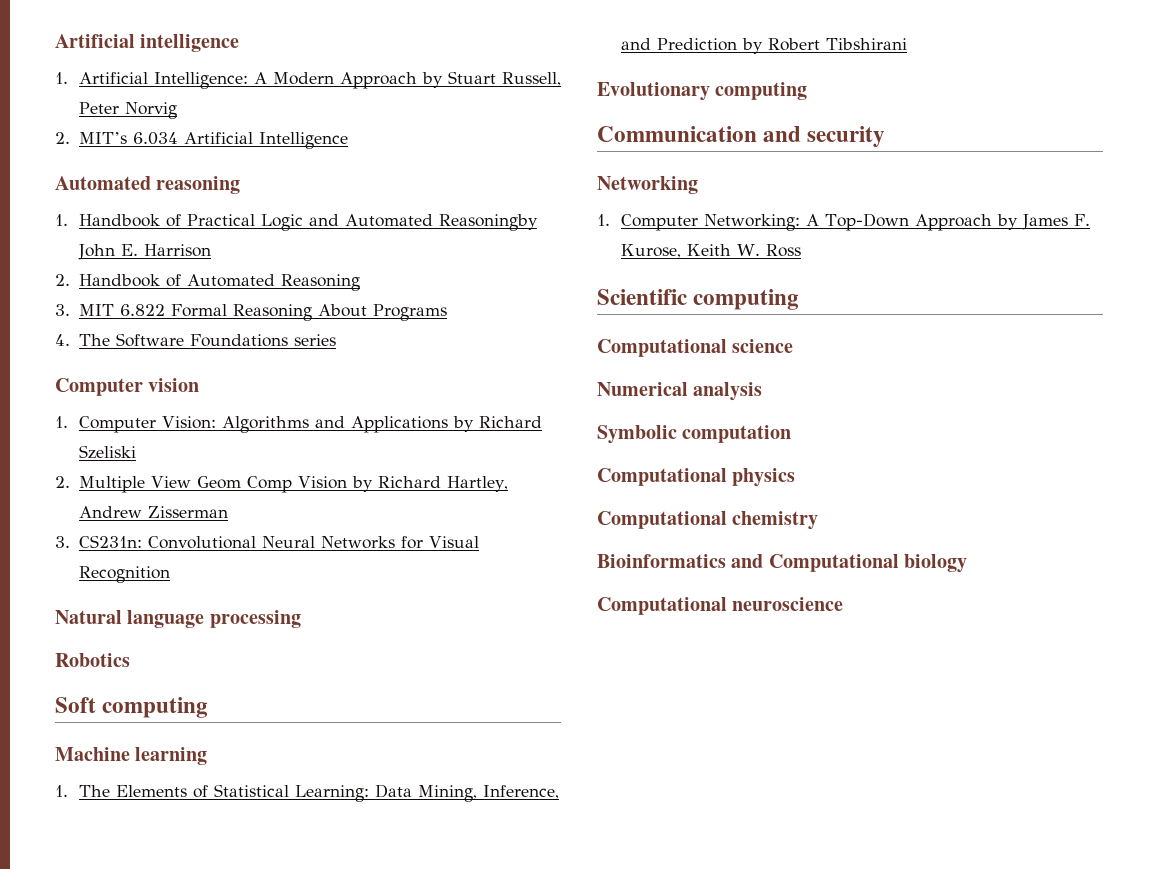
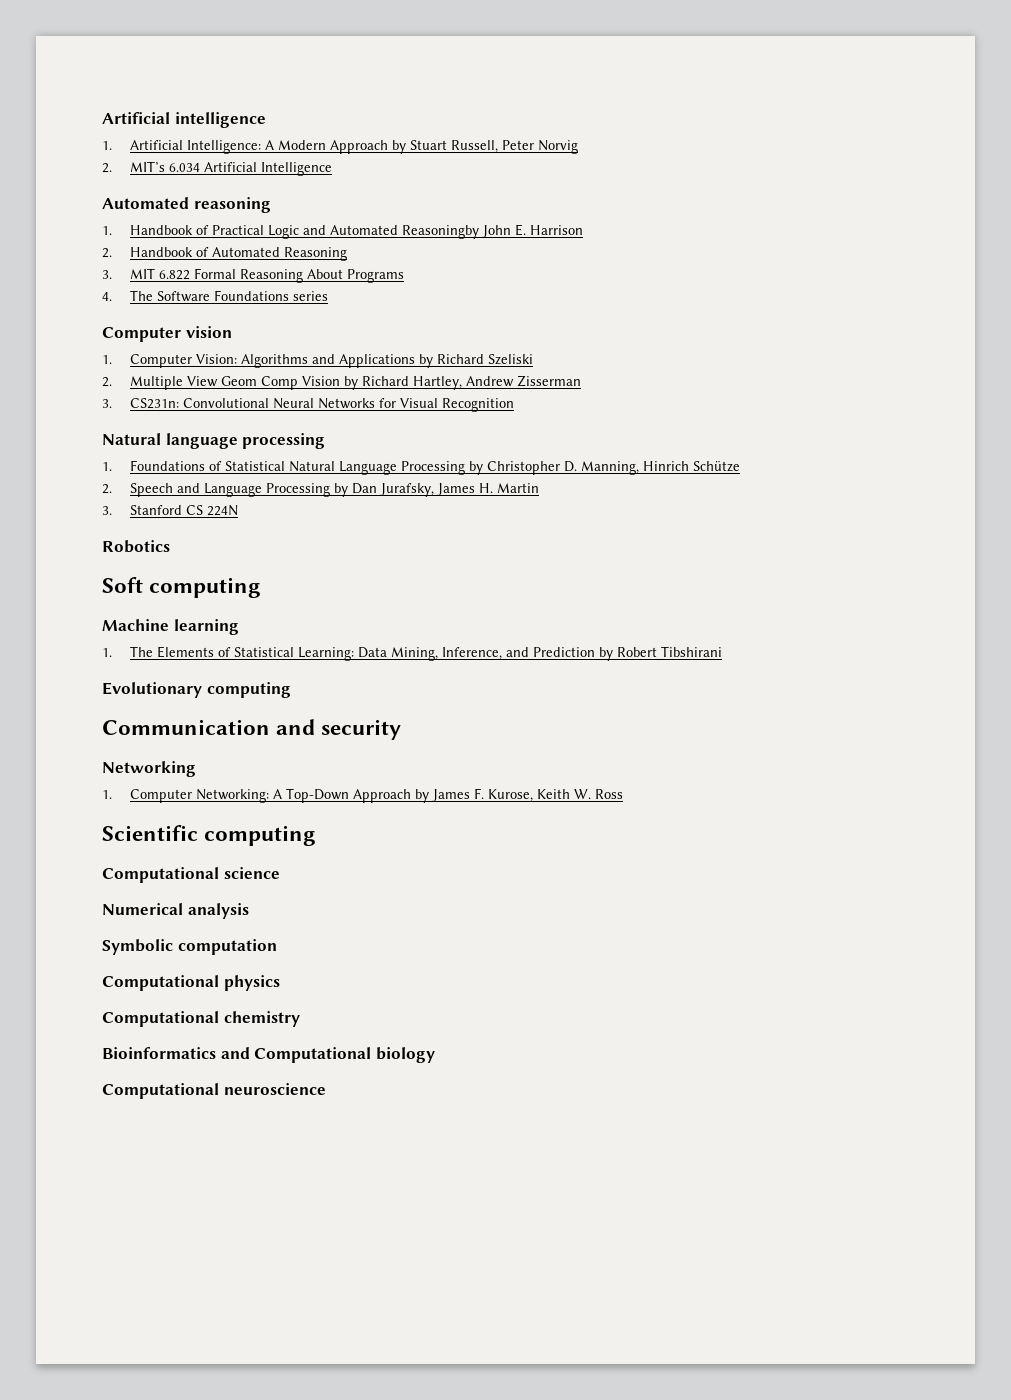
(301, 619) none -> [102,460,741,475] [102,483,540,497] [102,505,239,516] // 1. Foundations of Statistical Natural Language Processing by Christopher D. Manning, Hinrich Schütze // 2. Speech and Language Processing by Dan Jurafsky, James H. Martin // 3. Stanford CS 224N

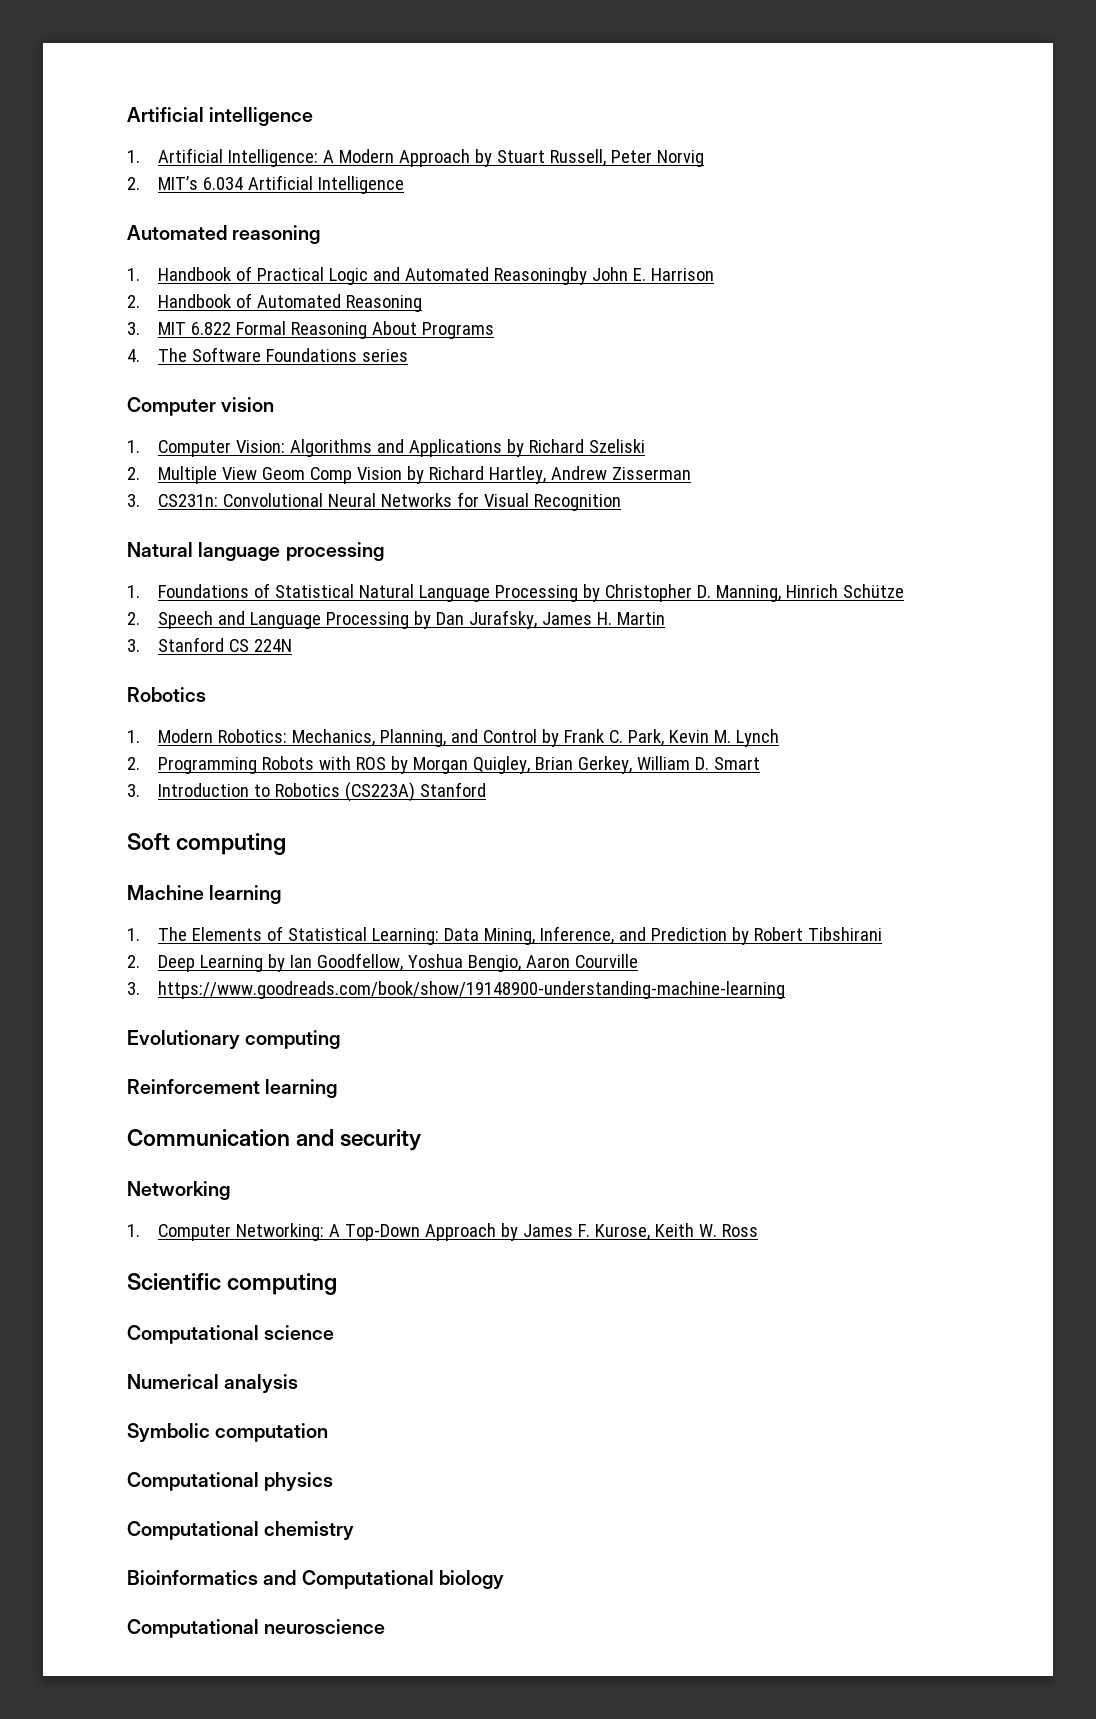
(170, 546) none -> [127,729,779,747] [127,756,760,774] [127,782,486,802] // 1. Modern Robotics: Mechanics, Planning, and Control by Frank C. Park, Kevin M. Lynch // 2. Programming Robots with ROS by Morgan Quigley, Brian Gerkey, William D. Smart // 3. Introduction to Robotics (CS223A) Stanford
(723, 651) none -> [127,953,638,972] [127,981,785,999] // 2. Deep Learning by Ian Goodfellow, Yoshua Bengio, Aaron Courville // 3. https://www.goodreads.com/book/show/19148900-understanding-machine-learning
(291, 690) none -> [127,1079,338,1098] // Reinforcement learning

